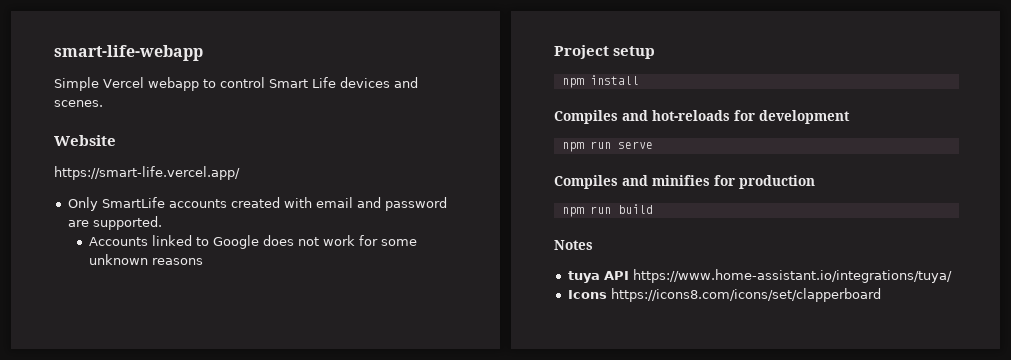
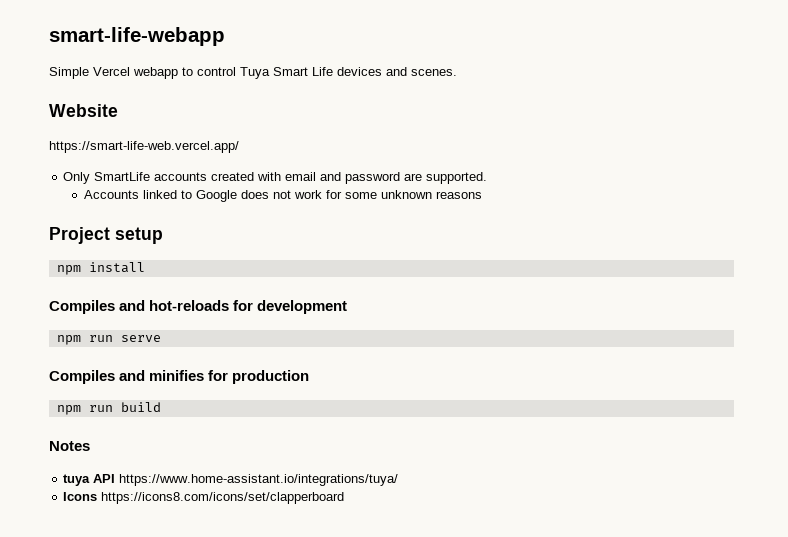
(265, 82) none -> [240,67,270,79] Tuya
[54,166,240,180] https://smart-life.vercel.app/ -> [49,141,239,153] https://smart-life-web.vercel.app/

